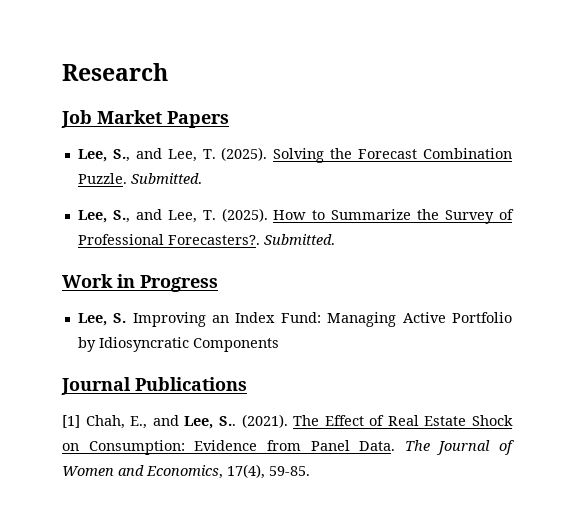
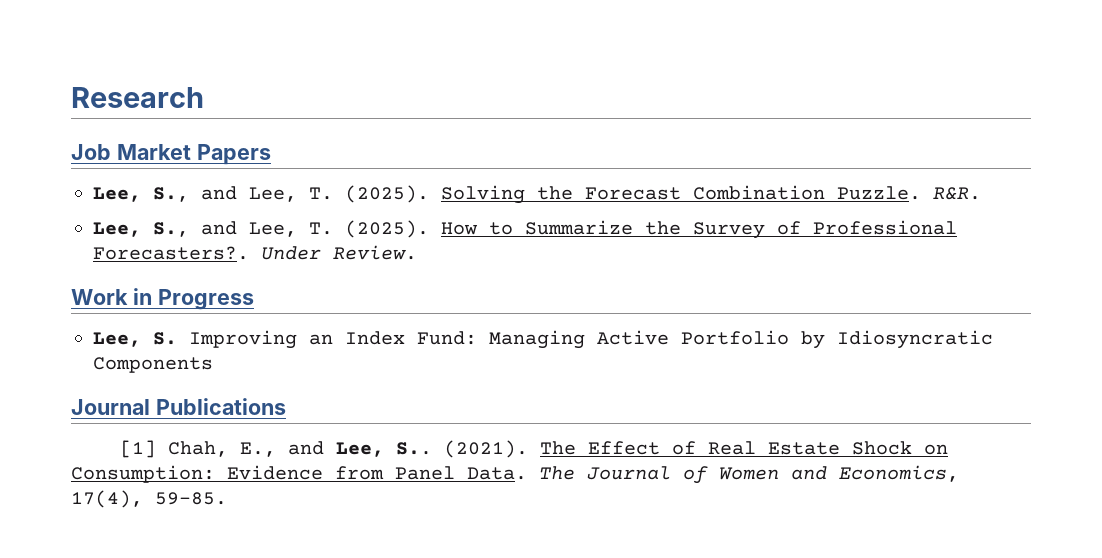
[130,173,202,184] Submitted. -> [933,187,981,200] R&R.
[263,234,335,245] Submitted. -> [261,245,417,260] Under Review.

